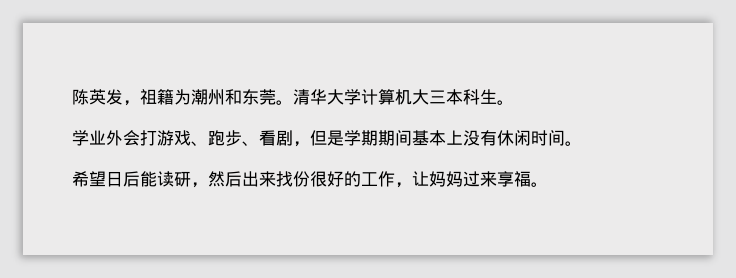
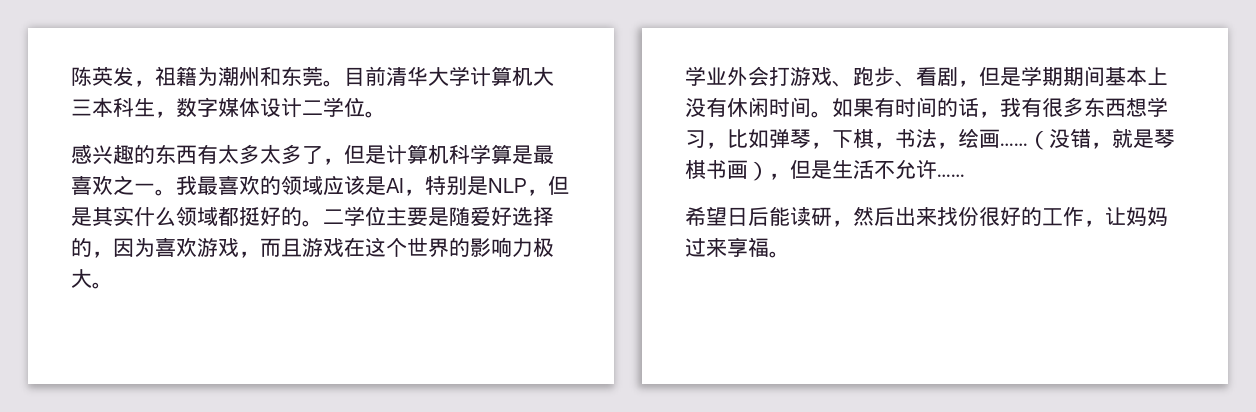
(293, 102) none -> [344,66,386,86] 目前
(497, 96) none -> [155,97,386,118] [71,144,554,165] [71,175,569,196] [71,206,554,227] [71,237,554,258] [71,269,92,288] ，数字媒体设计二学位。 // 感兴趣的东西有太多太多了，但是计算机科学算是最喜欢之一。我最喜欢的领域应该是AI，特别是NLP，但是其实什么领域都挺好的。二学位主要是随爱好选择的，因为喜欢游戏，而且游戏在这个世界的影响力极大
(582, 143) none -> [832,97,1168,118] [685,129,1175,150] [685,160,965,181] 如果有时间的话，我有很多东西想学习，比如弹琴，下棋，书法，绘画……（没错，就是琴棋书画），但是生活不允许……

